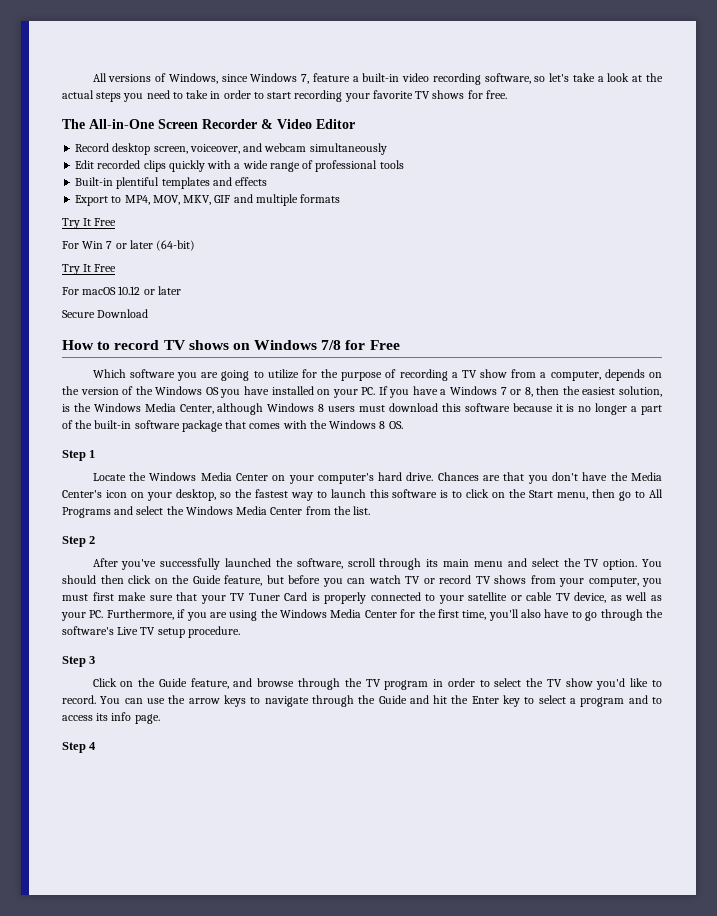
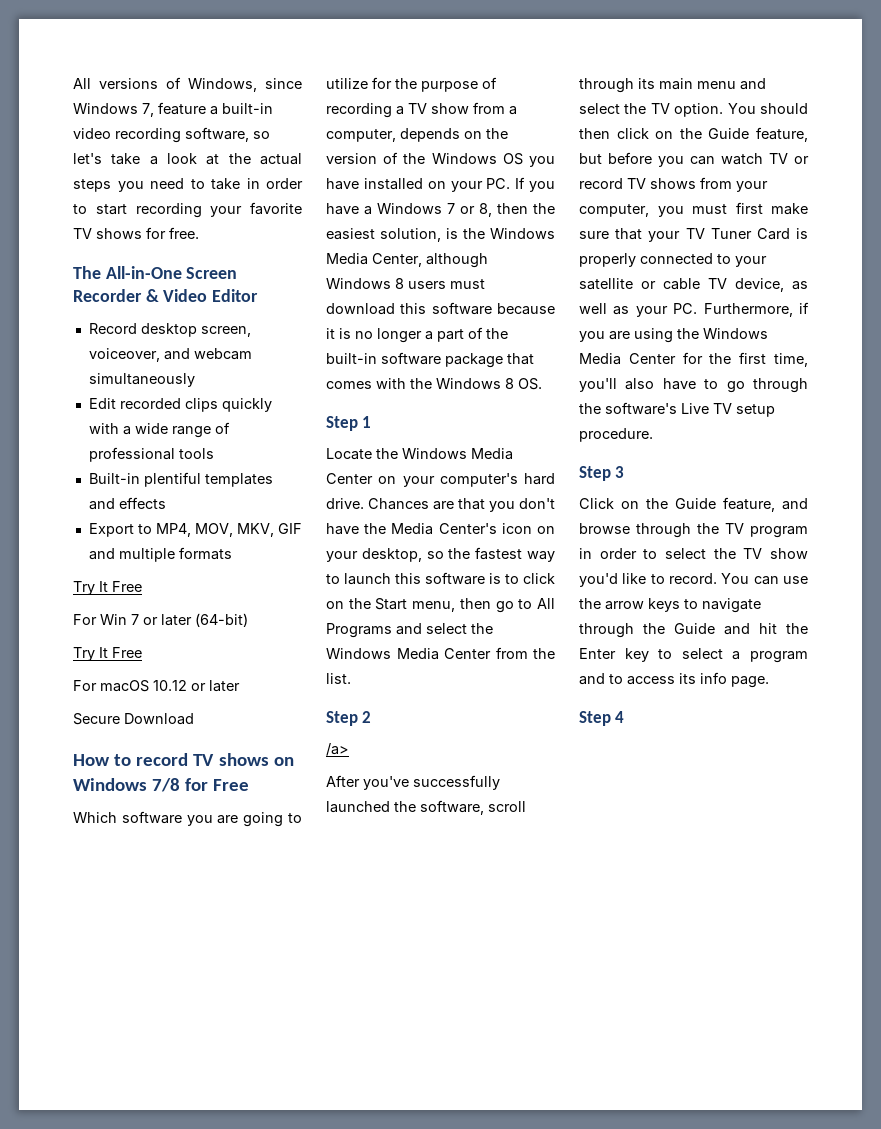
(96, 540) none -> [326,743,349,756] // /a>

